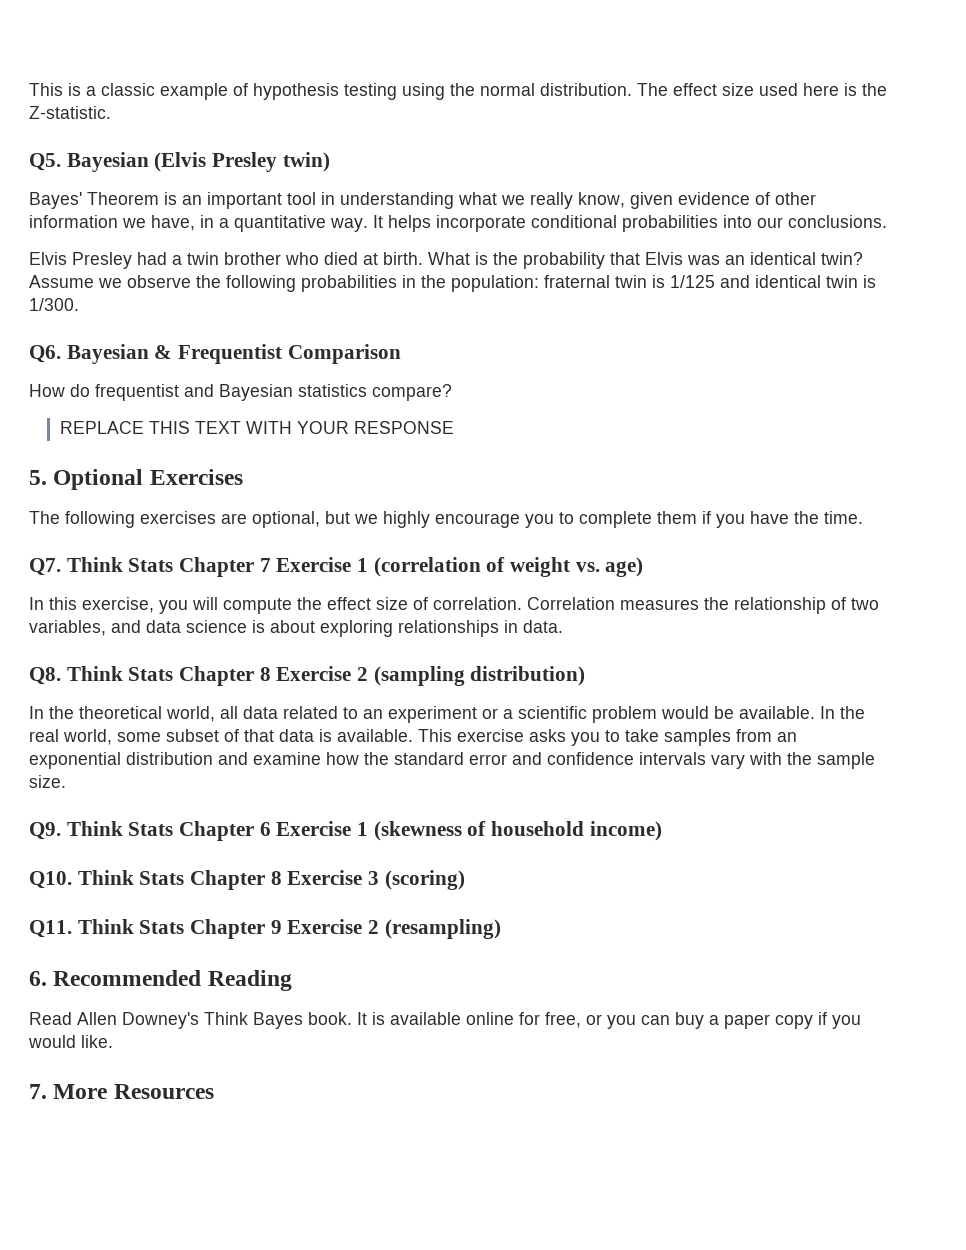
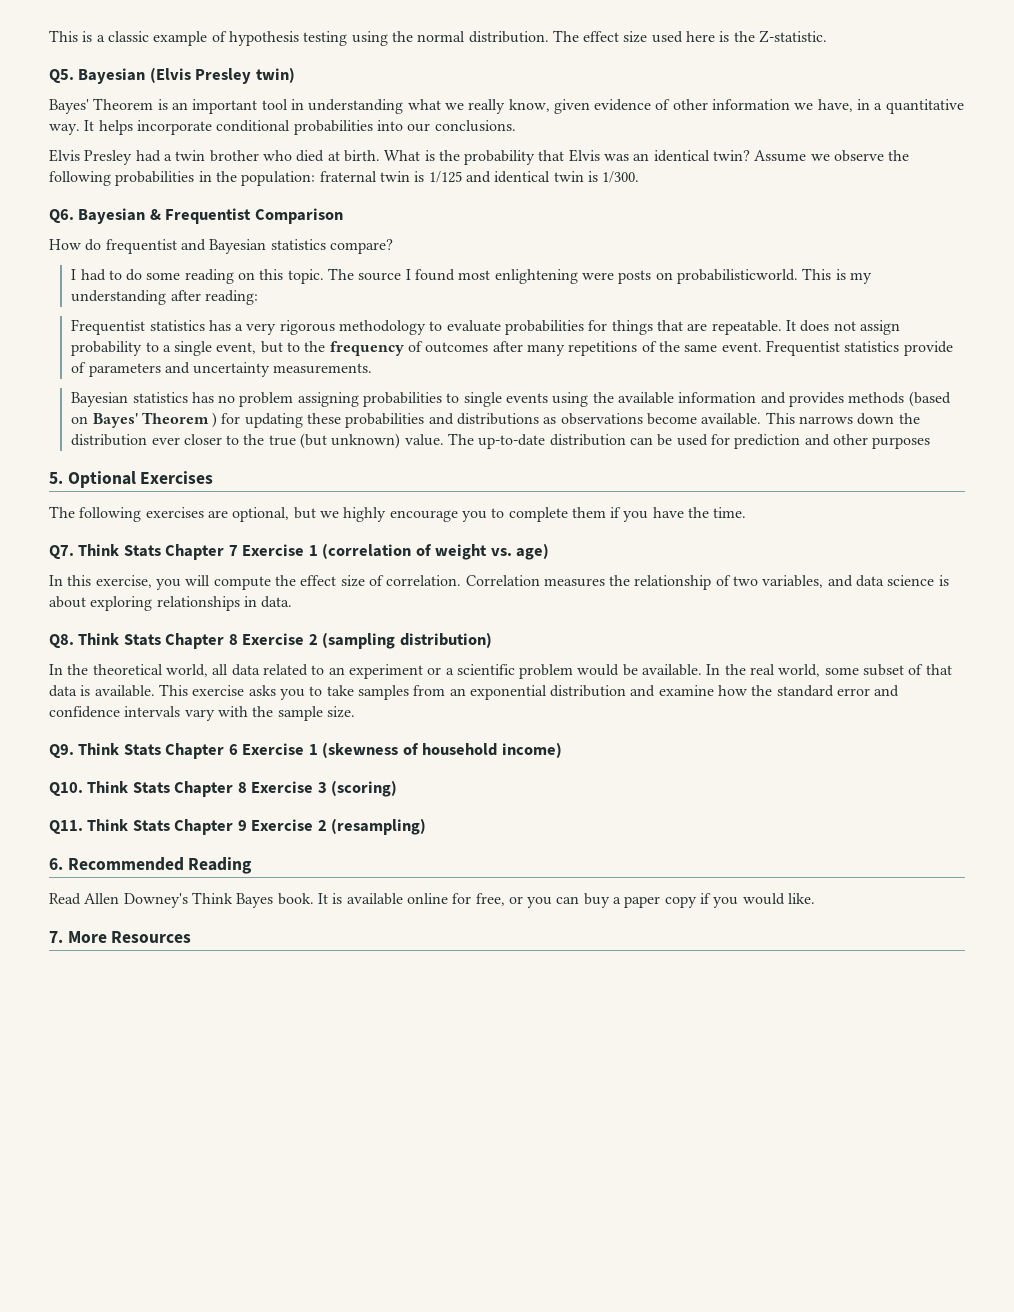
[59,421,454,434] REPLACE THIS TEXT WITH YOUR RESPONSE -> [71,268,872,284] [71,290,258,305] [71,319,900,335] [71,340,953,356] [71,362,373,377] [71,391,951,407] [71,412,920,428] [71,433,931,449] I had to do some reading on this topic. The source I found most enlightening were posts on probabilisticworld. This is my understanding after reading: // Frequentist statistics has a very rigorous methodology to evaluate probabilities for things that are repeatable. It does not assign probability to a single event, but to the frequency of outcomes after many repetitions of the same event. Frequentist statistics provide of parameters and uncertainty measurements. // Bayesian statistics has no problem assigning probabilities to single events using the available information and provides methods (based on Bayes' Theorem ) for updating these probabilities and distributions as observations become available. This narrows down the distribution ever closer to the true (but unknown) value. The up-to-date distribution can be used for prediction and other purposes

